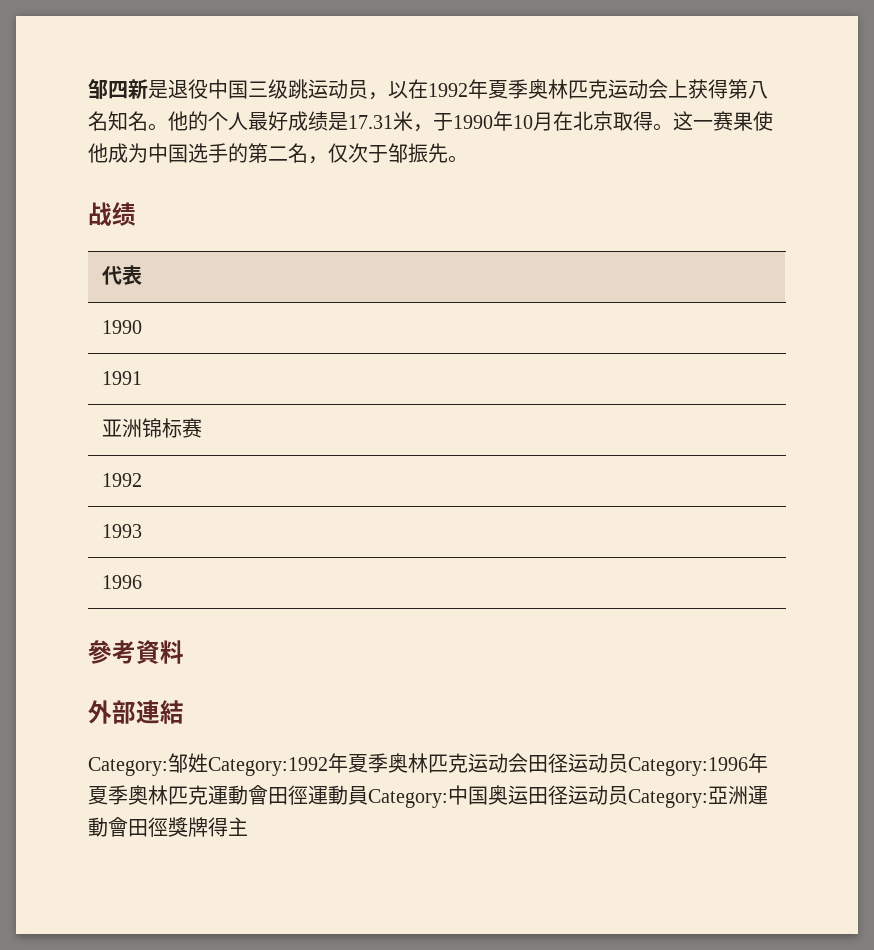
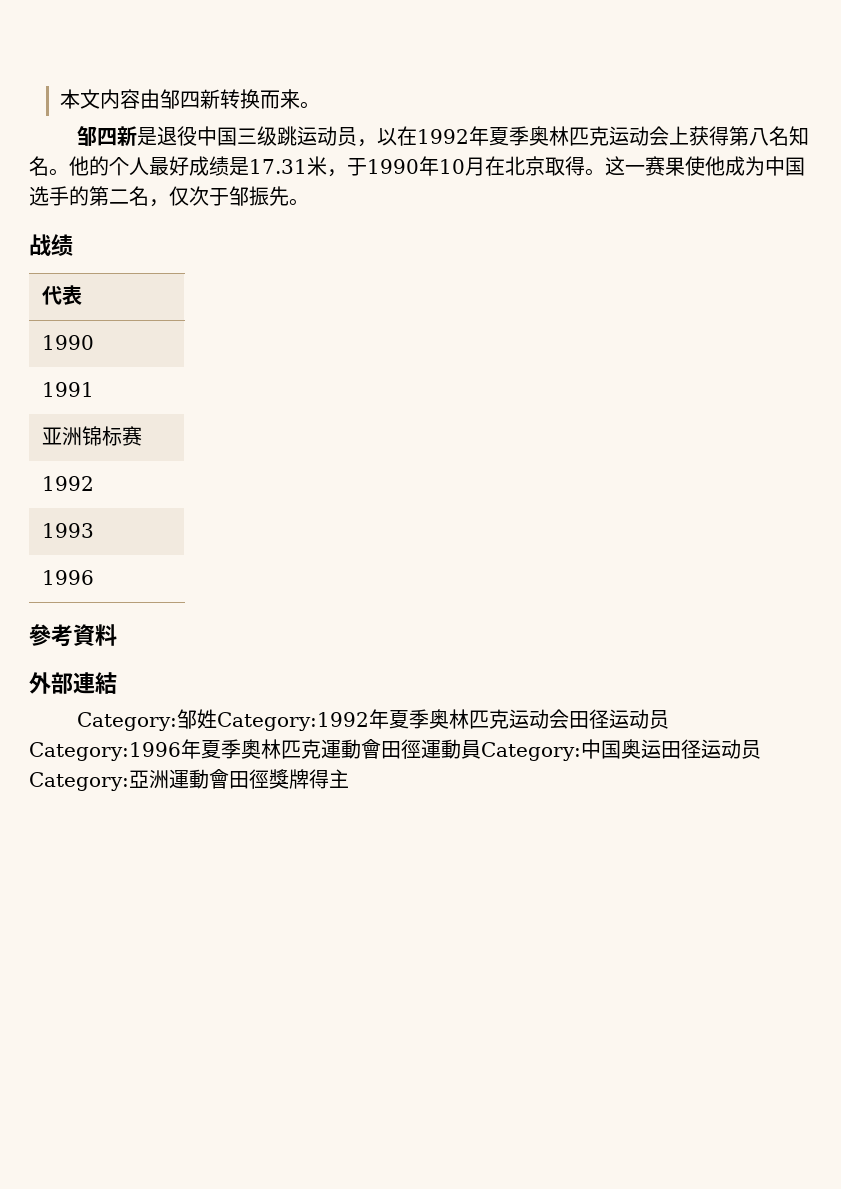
(88, 89) none -> [59,89,320,109] 本文内容由邹四新转换而来。 //

